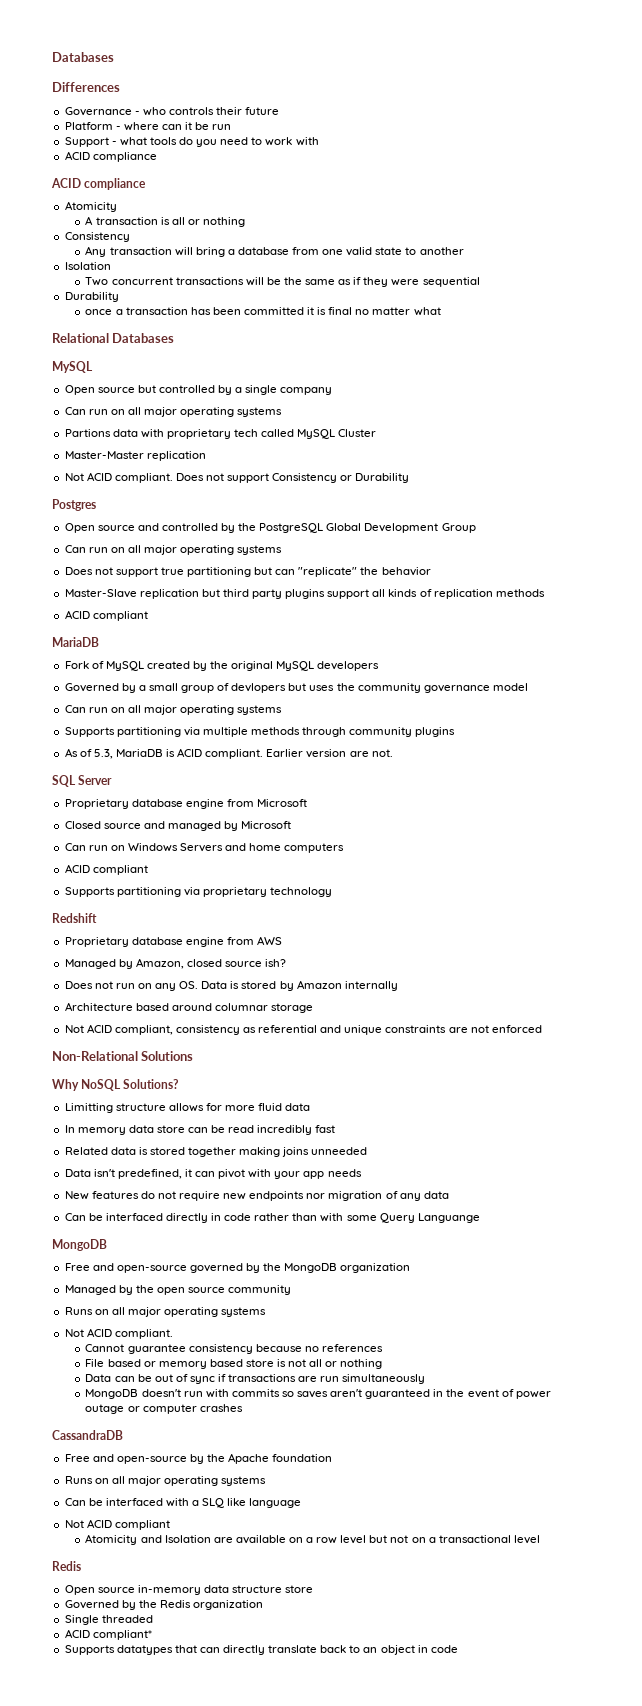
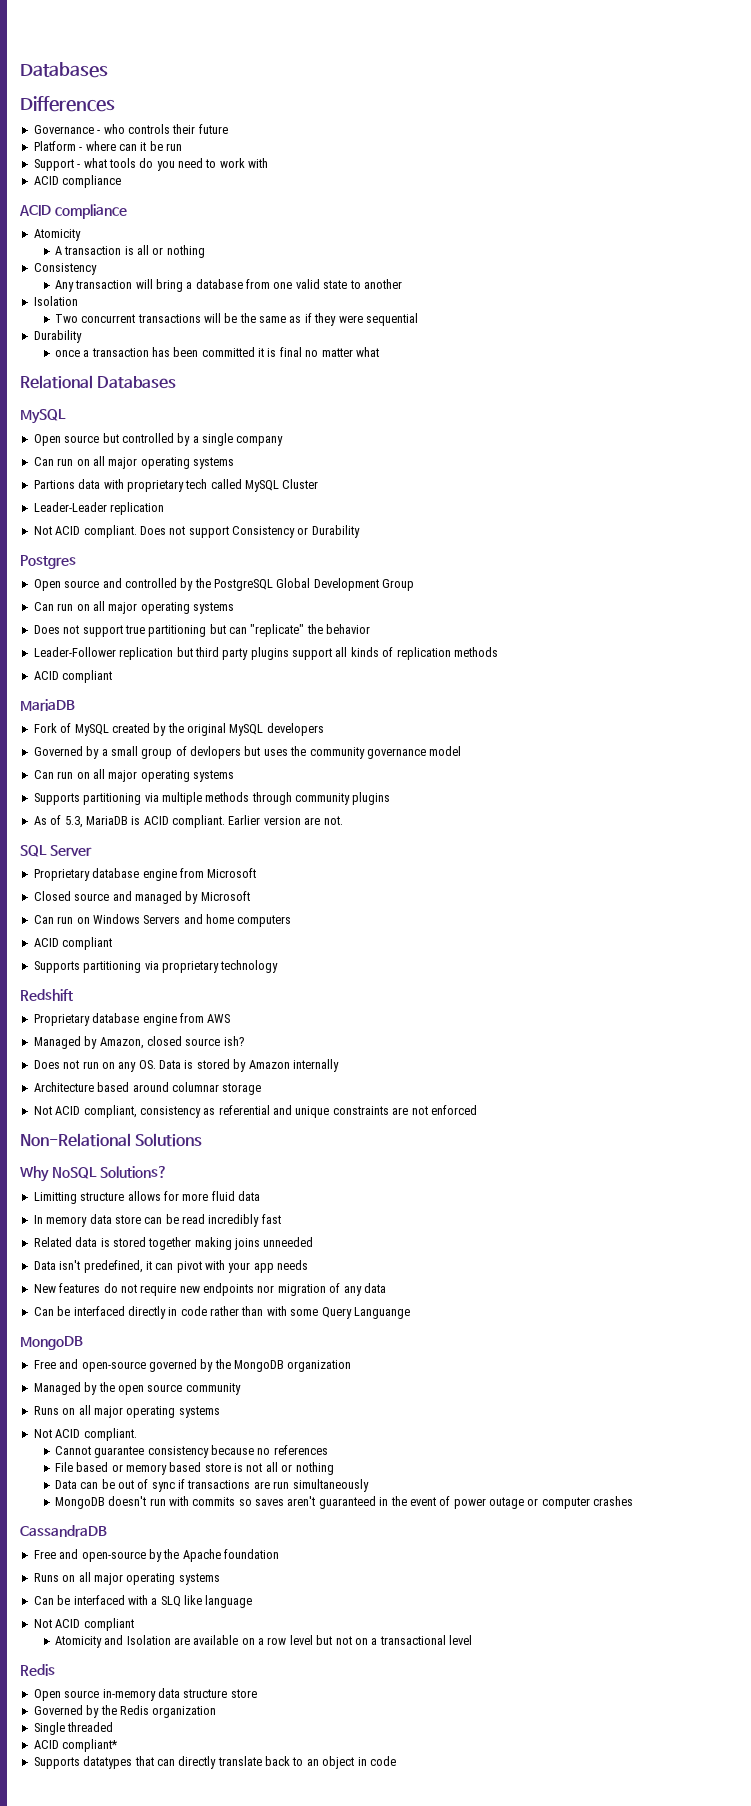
[64,451,144,459] Master-Master -> [33,502,107,512] Leader-Leader
[64,589,137,598] Master-Slave -> [33,647,116,657] Leader-Follower

